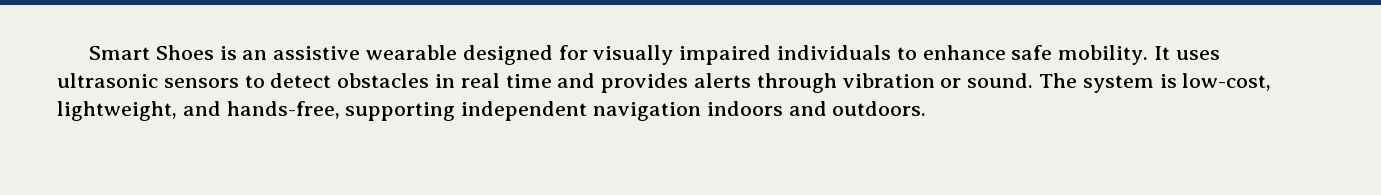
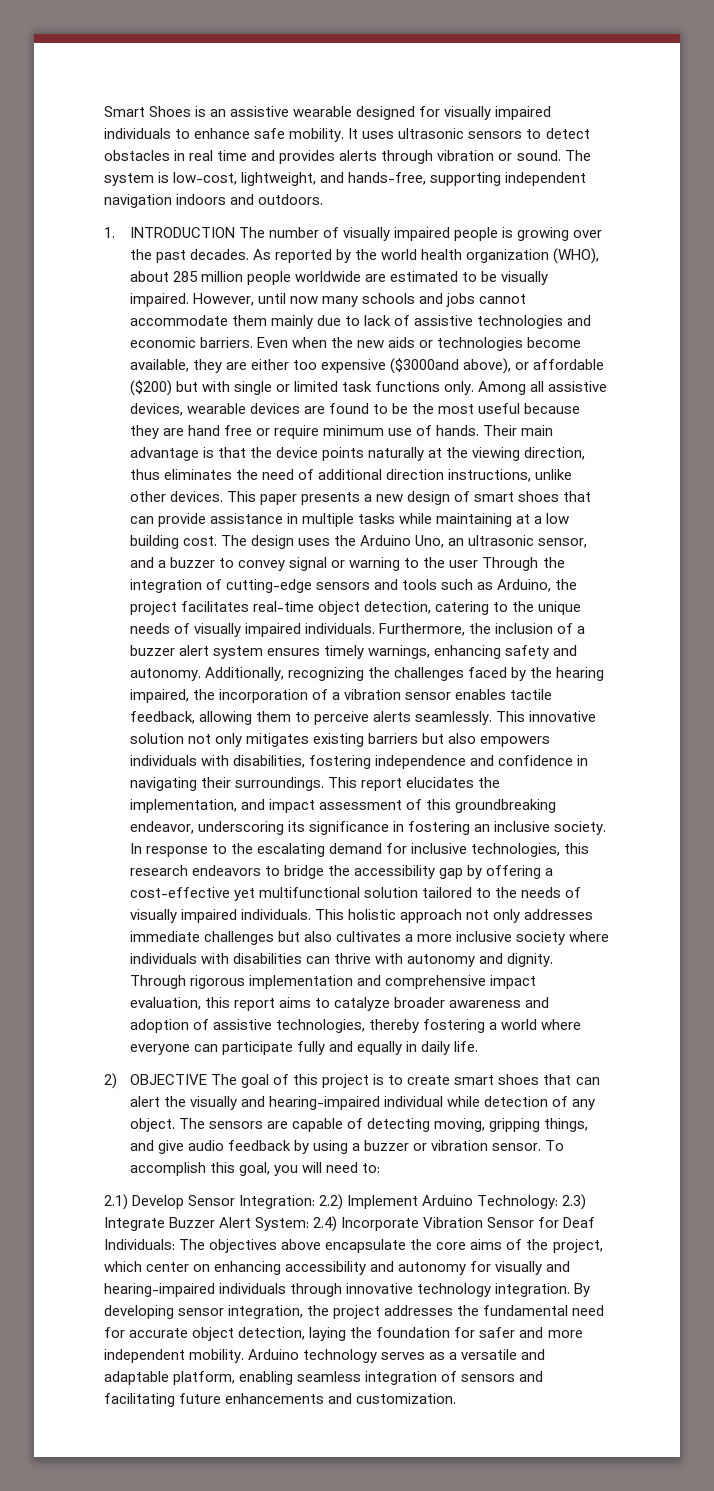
(927, 108) none -> [104,227,603,241] [129,248,600,264] [129,271,549,285] [129,293,527,307] [129,315,592,329] [129,337,582,351] [129,358,605,374] [129,380,608,396] [129,403,581,416] [129,425,554,439] [129,447,586,461] [129,469,573,482] [129,491,592,505] [129,513,570,527] [129,535,588,549] [129,557,565,571] [129,579,578,593] [129,601,582,615] [129,623,586,637] [129,645,578,659] [129,667,605,681] [129,689,553,703] [129,711,597,725] [129,733,551,747] [129,755,589,769] [129,777,501,791] [129,799,557,813] [129,821,607,835] [129,843,590,857] [129,865,554,879] [129,887,582,901] [129,909,594,923] [129,931,610,945] [129,953,554,967] [129,975,537,989] [129,997,550,1011] [129,1019,582,1033] [129,1041,479,1055] [104,1073,600,1089] [129,1096,596,1110] [129,1118,589,1132] [129,1140,565,1154] [129,1162,381,1176] [104,1194,587,1210] [104,1216,596,1232] [104,1239,603,1253] [104,1261,571,1275] [104,1283,591,1297] [104,1305,605,1319] [104,1327,583,1341] [104,1349,546,1363] [104,1371,544,1385] [104,1393,457,1407] // 1. INTRODUCTION The number of visually impaired people is growing over the past decades. As reported by the world health organization (WHO), about 285 million people worldwide are estimated to be visually impaired. However, until now many schools and jobs cannot accommodate them mainly due to lack of assistive technologies and economic barriers. Even when the new aids or technologies become available, they are either too expensive ($3000and above), or affordable ($200) but with single or limited task functions only. Among all assistive devices, wearable devices are found to be the most useful because they are hand free or require minimum use of hands. Their main advantage is that the device points naturally at the viewing direction, thus eliminates the need of additional direction instructions, unlike other devices. This paper presents a new design of smart shoes that can provide assistance in multiple tasks while maintaining at a low building cost. The design uses the Arduino Uno, an ultrasonic sensor, and a buzzer to convey signal or warning to the user Through the integration of cutting-edge sensors and tools such as Arduino, the project facilitates real-time object detection, catering to the unique needs of visually impaired individuals. Furthermore, the inclusion of a buzzer alert system ensures timely warnings, enhancing safety and autonomy. Additionally, recognizing the challenges faced by the hearing impaired, the incorporation of a vibration sensor enables tactile feedback, allowing them to perceive alerts seamlessly. This innovative solution not only mitigates existing barriers but also empowers individuals with disabilities, fostering independence and confidence in navigating their surroundings. This report elucidates the implementation, and impact assessment of this groundbreaking endeavor, underscoring its significance in fostering an inclusive society. In response to the escalating demand for inclusive technologies, this research endeavors to bridge the accessibility gap by offering a cost-effective yet multifunctional solution tailored to the needs of visually impaired individuals. This holistic approach not only addresses immediate challenges but also cultivates a more inclusive society where individuals with disabilities can thrive with autonomy and dignity. Through rigorous implementation and comprehensive impact evaluation, this report aims to catalyze broader awareness and adoption of assistive technologies, thereby fostering a world where everyone can participate fully and equally in daily life. // 2) OBJECTIVE The goal of this project is to create smart shoes that can alert the visually and hearing-impaired individual while detection of any object. The sensors are capable of detecting moving, gripping things, and give audio feedback by using a buzzer or vibration sensor. To accomplish this goal, you will need to: // 2.1) Develop Sensor Integration: 2.2) Implement Arduino Technology: 2.3) Integrate Buzzer Alert System: 2.4) Incorporate Vibration Sensor for Deaf Individuals: The objectives above encapsulate the core aims of the project, which center on enhancing accessibility and autonomy for visually and hearing-impaired individuals through innovative technology integration. By developing sensor integration, the project addresses the fundamental need for accurate object detection, laying the foundation for safer and more independent mobility. Arduino technology serves as a versatile and adaptable platform, enabling seamless integration of sensors and facilitating future enhancements and customization.

